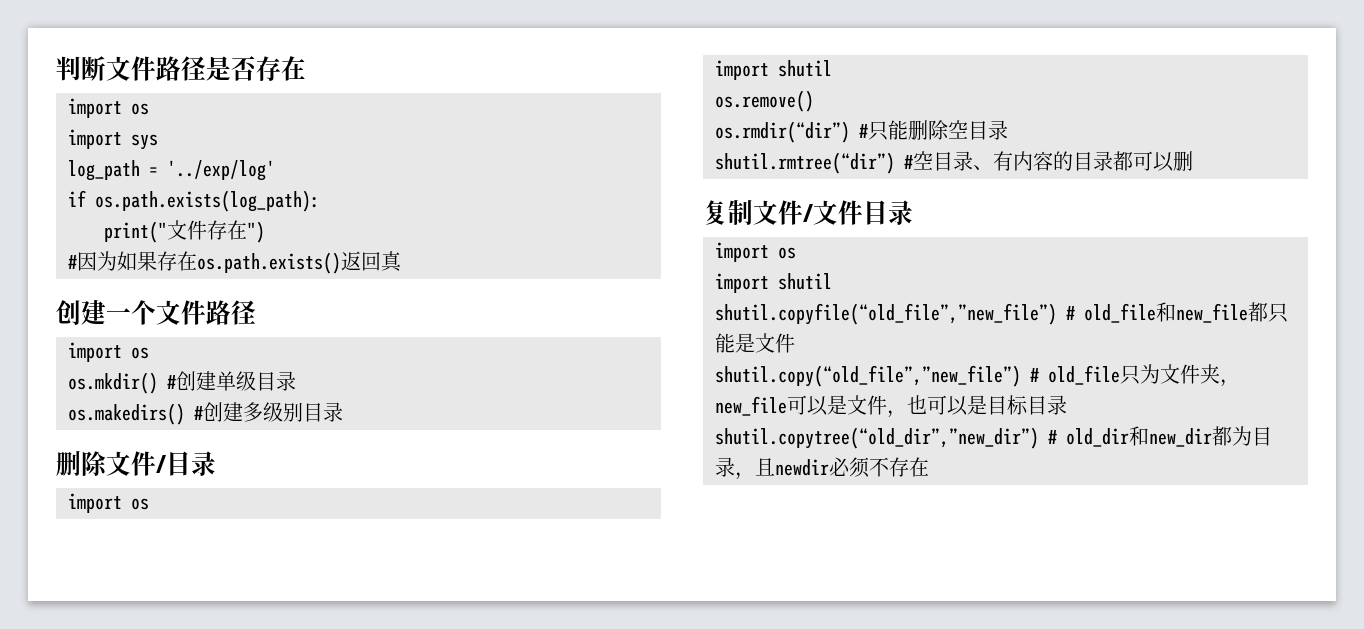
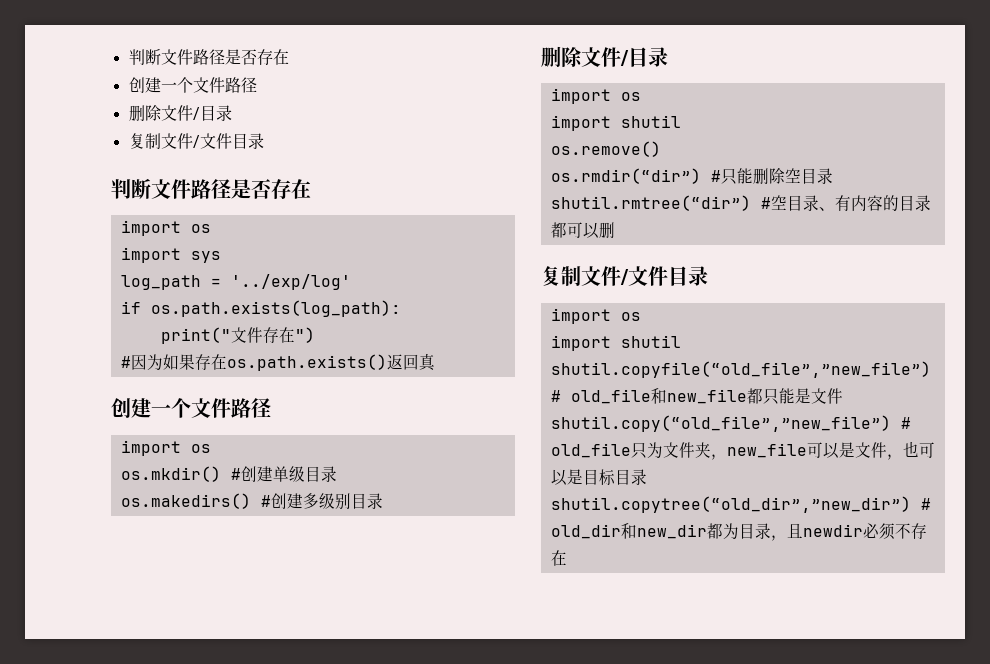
[56,56,306,81] 判断文件路径是否存在 -> [128,49,289,66] [128,77,257,93] [128,105,232,121] [128,133,264,149] [111,178,311,199] 判断文件路径是否存在 // 创建一个文件路径 // 删除文件/目录 // 复制文件/文件目录 // 判断文件路径是否存在

